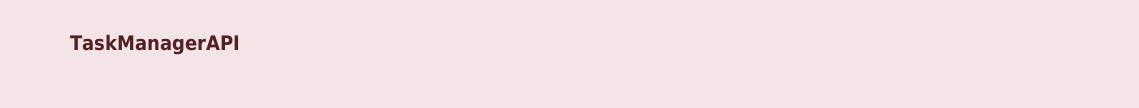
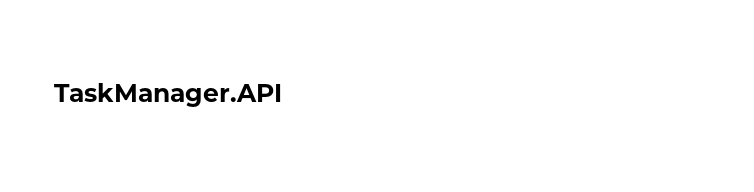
[70,34,240,55] TaskManagerAPI -> [54,83,282,107] TaskManager.API

